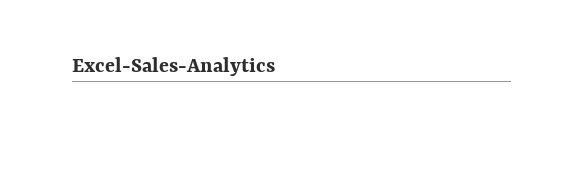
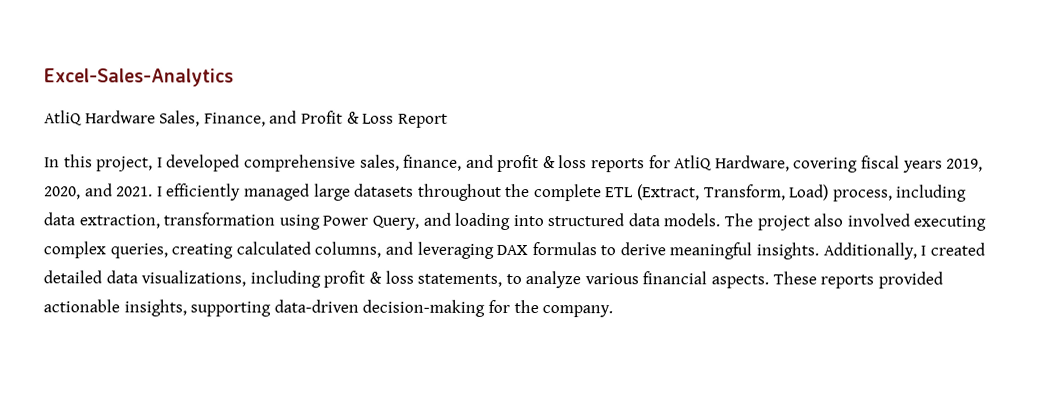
(275, 66) none -> [44,110,448,128] [44,154,984,173] [44,183,968,202] [43,212,987,231] [43,241,985,260] [43,270,943,289] [43,299,614,318] // AtliQ Hardware Sales, Finance, and Profit & Loss Report // In this project, I developed comprehensive sales, finance, and profit & loss reports for AtliQ Hardware, covering fiscal years 2019, 2020, and 2021. I efficiently managed large datasets throughout the complete ETL (Extract, Transform, Load) process, including data extraction, transformation using Power Query, and loading into structured data models. The project also involved executing complex queries, creating calculated columns, and leveraging DAX formulas to derive meaningful insights. Additionally, I created detailed data visualizations, including profit & loss statements, to analyze various financial aspects. These reports provided actionable insights, supporting data-driven decision-making for the company.

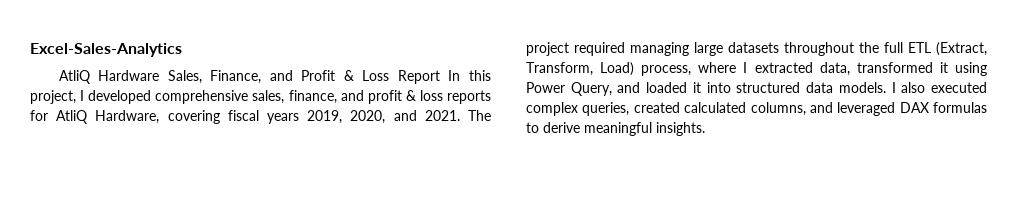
(448, 120) // -> (440, 77) none
[156,183,310,201] I efficiently managed -> [467,110,491,121] [526,42,689,56] The project required managing
[533,184,602,202] complete -> [884,42,903,53] full
[896,184,968,202] [43,212,276,229] including data extraction, transformation -> [698,62,948,76] where I extracted data, transformed it
[454,212,511,230] loading -> [646,82,701,93] loaded it
[724,213,987,231] The project also involved executing -> [891,82,988,93] I also executed
[171,243,234,259] creating -> [633,102,680,113] created
[416,241,494,259] leveraging -> [837,102,896,116] leveraged
[822,242,985,260] [43,270,943,289] [43,299,614,318] Additionally, I created detailed data visualizations, including profit & loss statements, to analyze various financial aspects. These reports provided actionable insights, supporting data-driven decision-making for the company. -> (705, 129) none

